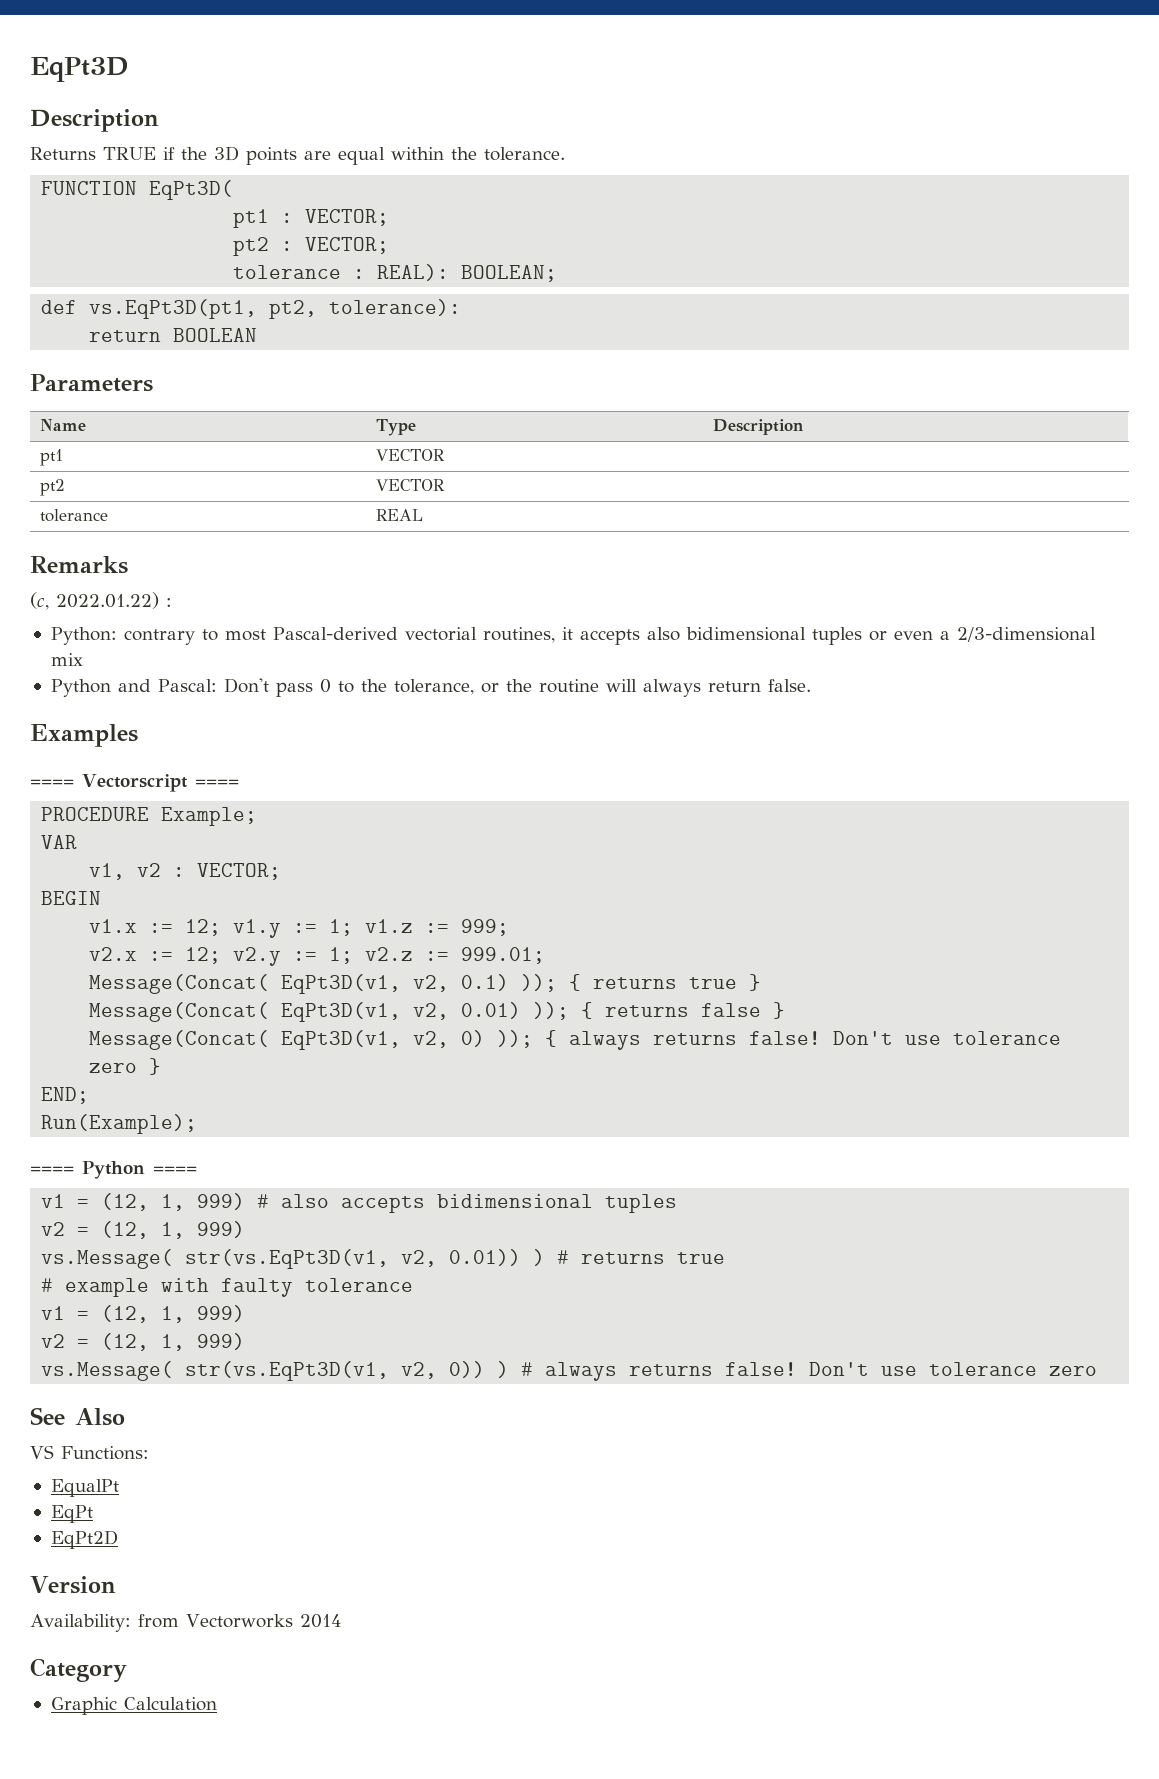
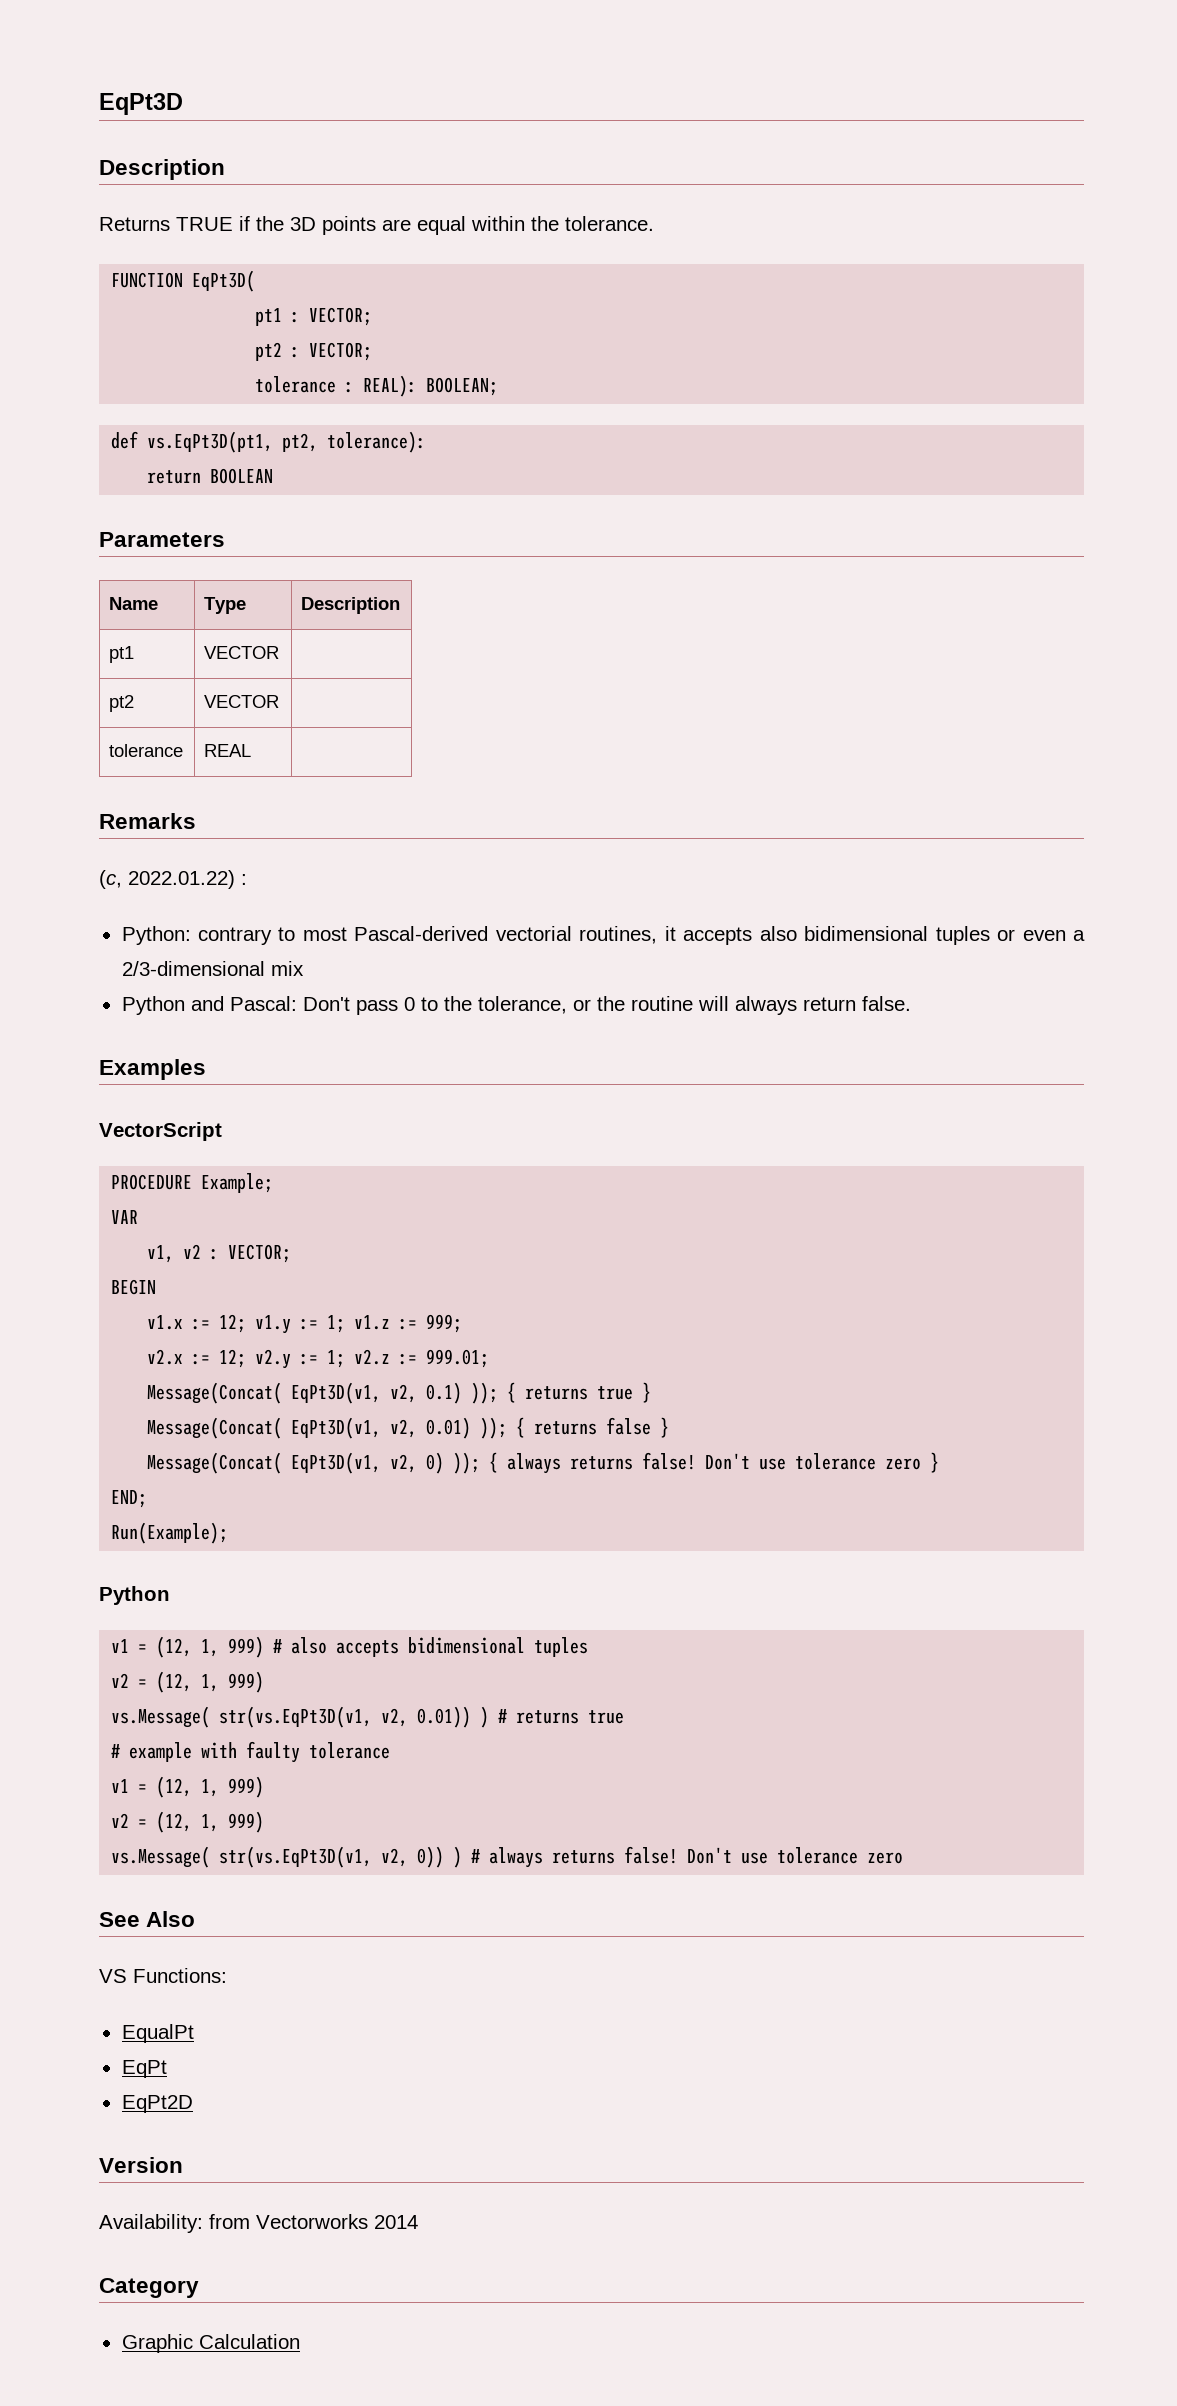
[30,774,239,792] ==== Vectorscript ==== -> [99,1122,222,1141] VectorScript
[30,1161,197,1179] ==== Python ==== -> [99,1586,170,1605] Python

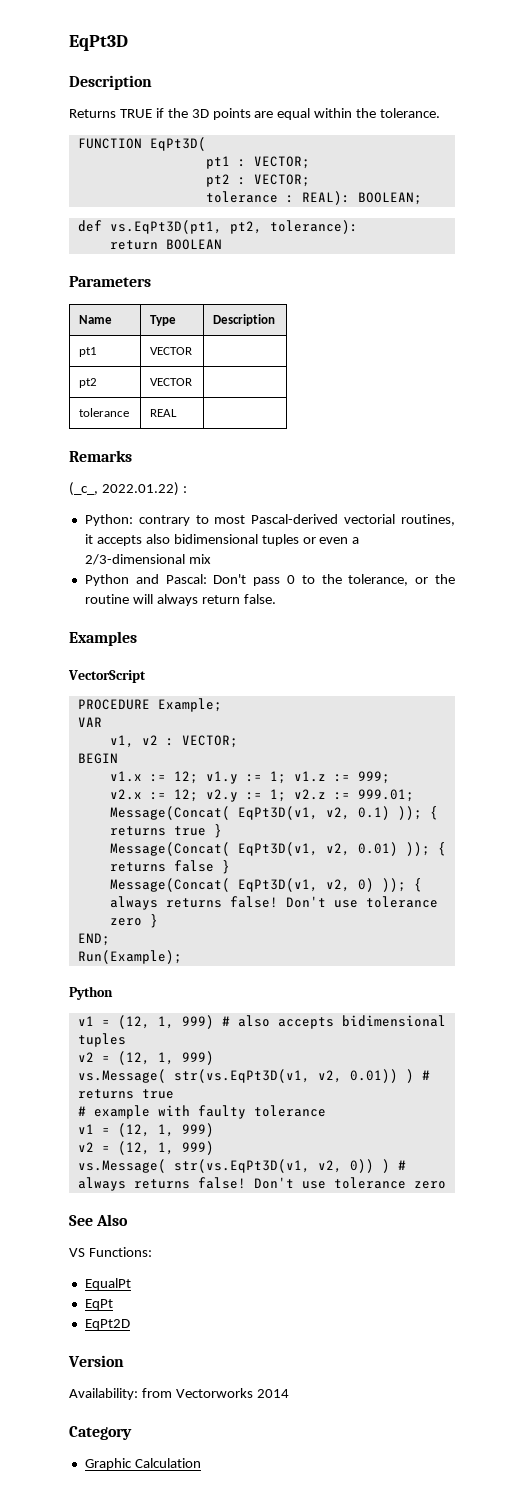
[99,870,122,889] (c, -> [69,482,98,496] (_c_,

